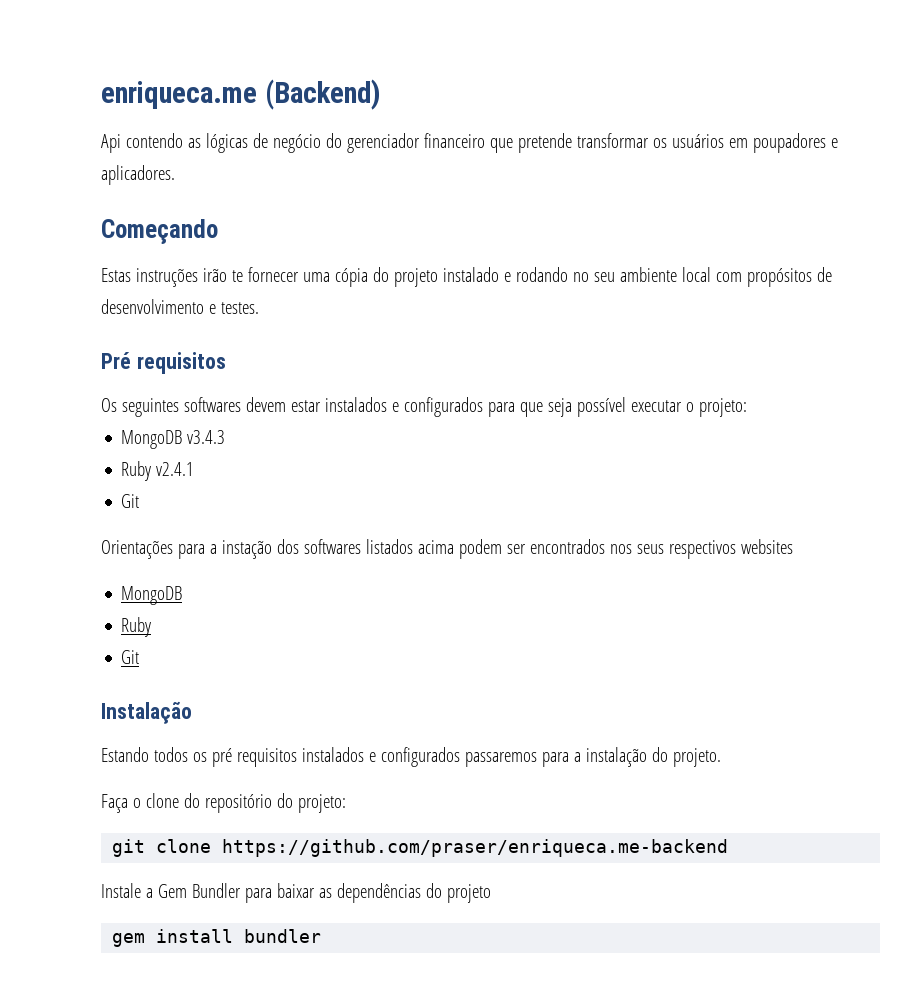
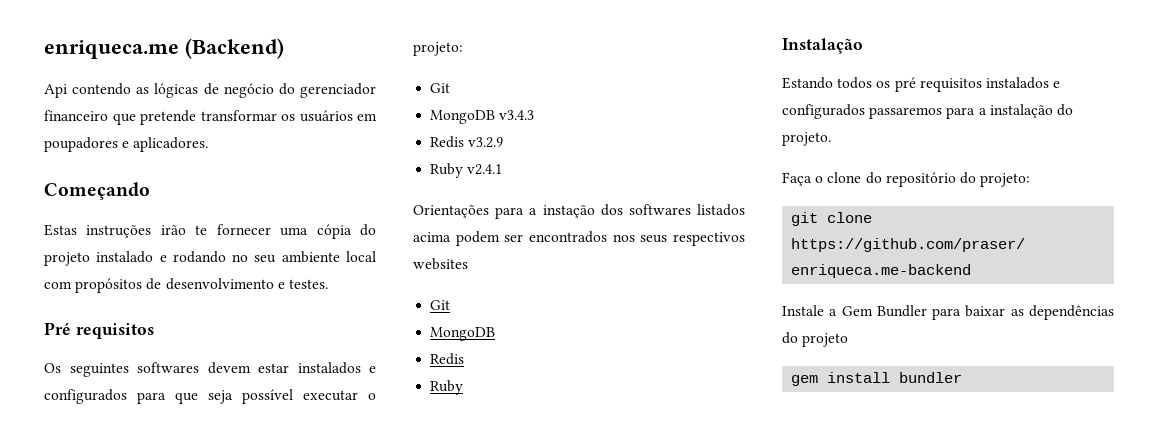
(747, 407) none -> [430,83,451,93] // Git
(226, 437) none -> [430,136,504,148] // Redis v3.2.9
[121,494,140,508] // Git -> (503, 169) none
[121,586,183,605] [121,617,152,637] [121,650,140,664] // MongoDB // Ruby // Git -> [430,300,451,310] [430,327,496,341] [430,353,465,365] [430,380,464,395] // Git // MongoDB // Redis // Ruby

